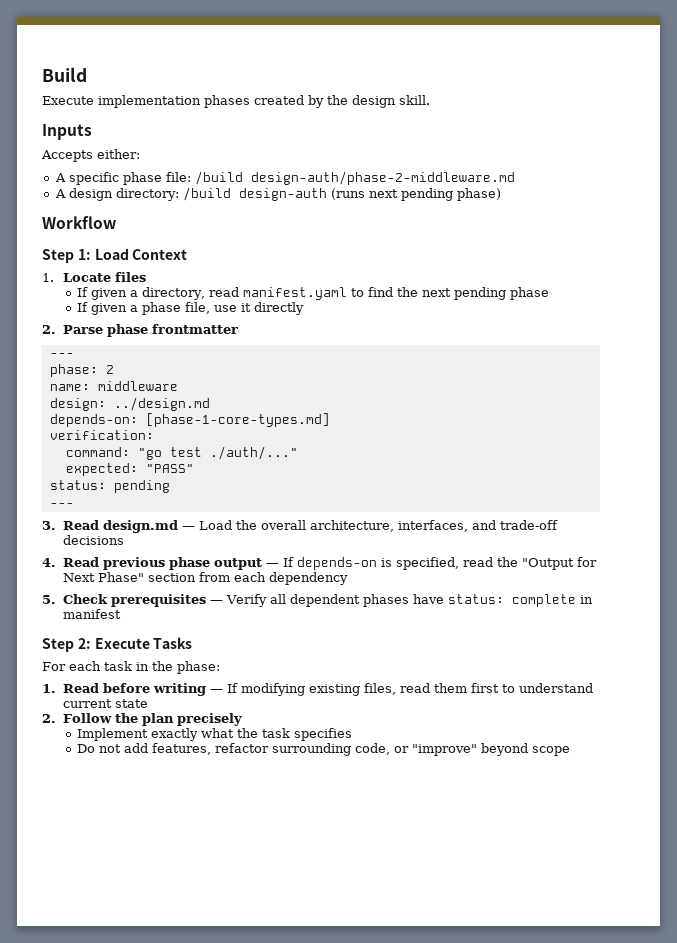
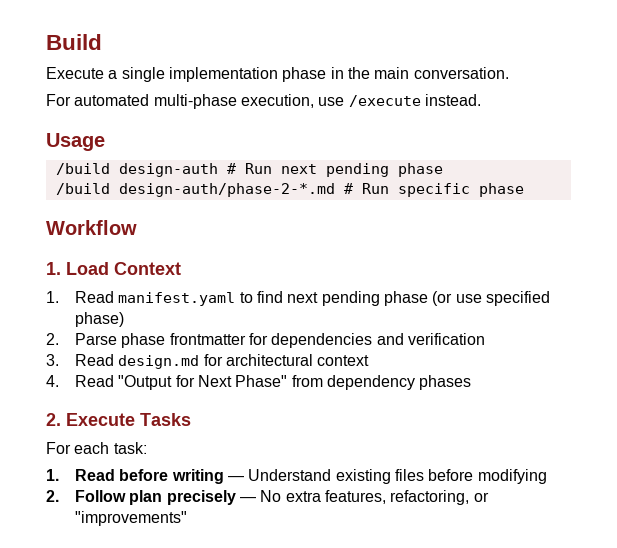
[98,95,430,108] [42,124,92,140] [41,149,140,162] [54,171,515,185] [54,187,501,201] implementation phases created by the design skill. // Inputs // Accepts either: // A specific phase file: /build design-auth/phase-2-middleware.md // A design directory: /build design-auth (runs next pending phase) -> [108,67,509,82] [46,94,481,109] [46,133,105,151] [55,163,443,177] [55,183,524,197] a single implementation phase in the main conversation. // For automated multi-phase execution, use /execute instead. // Usage // /build design-auth # Run next pending phase // /build design-auth/phase-2-*.md # Run specific phase
[42,249,91,263] Step 1: -> [46,262,61,275] 1.
[63,272,147,282] [76,287,239,300] Locate files // If given a directory, read -> [75,291,115,303] Read
[396,287,549,300] [76,302,304,315] [42,324,239,337] [49,353,74,357] [49,364,114,377] [49,381,178,391] [49,397,210,411] [49,413,330,427] [49,430,154,440] [65,446,298,460] [65,463,194,476] [49,480,170,493] [49,503,74,507] [42,520,559,533] [63,535,125,545] [42,557,598,570] [63,572,349,585] [42,594,594,607] [63,609,122,619] [42,638,91,652] the next pending phase // If given a phase file, use it directly // 2. Parse phase frontmatter // --- // phase: 2 // name: middleware // design: ../design.md // depends-on: [phase-1-core-types.md] // verification: // command: "go test ./auth/..." // expected: "PASS" // status: pending // --- // 3. Read design.md — Load the overall architecture, interfaces, and trade-off decisions // 4. Read previous phase output — If depends-on is specified, read the "Output for Next Phase" section from each dependency // 5. Check prerequisites — Verify all dependent phases have status: complete in manifest // Step 2: -> [287,291,551,306] [75,312,125,327] [46,333,486,348] [46,354,370,369] [46,375,472,390] [46,413,61,426] next pending phase (or use specified phase) // 2. Parse phase frontmatter for dependencies and verification // 3. Read design.md for architectural context // 4. Read "Output for Next Phase" from dependency phases // 2.
[104,661,220,674] task in the phase: -> [113,442,147,454] task:
[227,683,594,696] [63,699,149,708] If modifying existing files, read them first to understand current state -> [248,469,547,484] Understand existing files before modifying
[115,713,139,723] the -> (127, 496) none
[76,728,352,741] [76,743,570,756] // Implement exactly what the task specifies // Do not add features, refactor surrounding code, or "improve" beyond scope -> [240,490,489,505] [75,511,188,526] — No extra features, refactoring, or "improvements"

